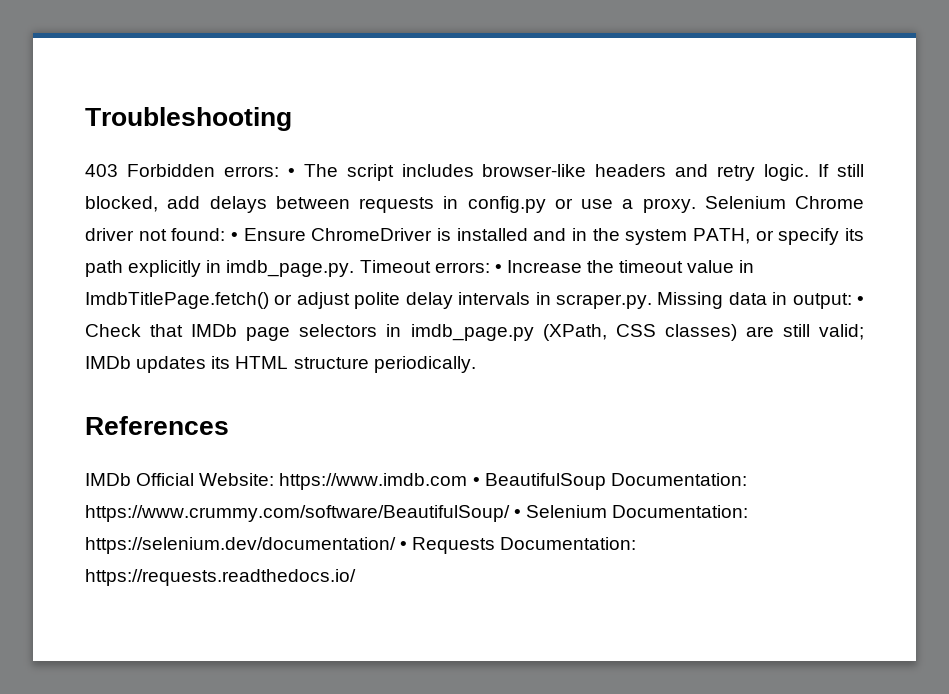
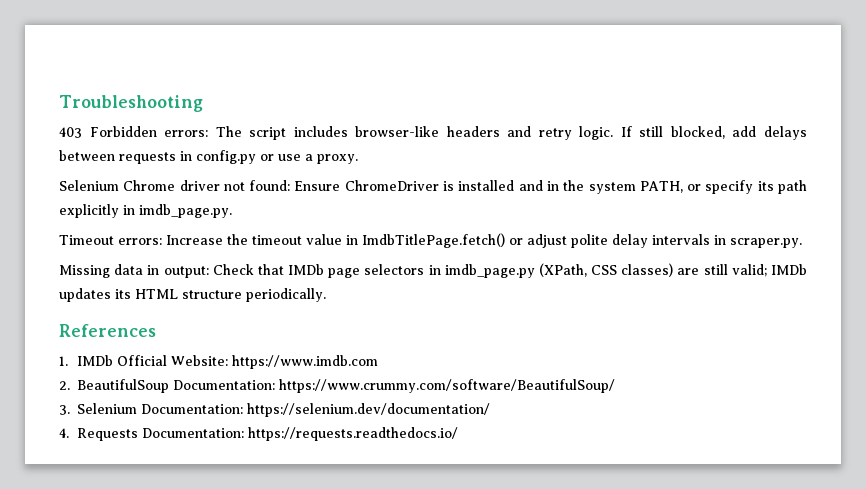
[287,168,295,177] • -> (209, 133) none
(696, 205) none -> (358, 159) //
[230,232,238,241] • -> (291, 185) none
(355, 268) none -> (232, 211) //
[494,264,502,273] • -> (162, 241) none
(652, 301) none -> (802, 243) //
[856,296,864,305] • -> (209, 272) none
(229, 425) none -> [59,356,68,366] 1.
[472,477,480,486] • -> [59,381,70,390] // 2.
[514,509,522,518] • -> [59,405,70,415] // 3.
[400,541,408,550] • -> [59,428,69,438] // 4.

